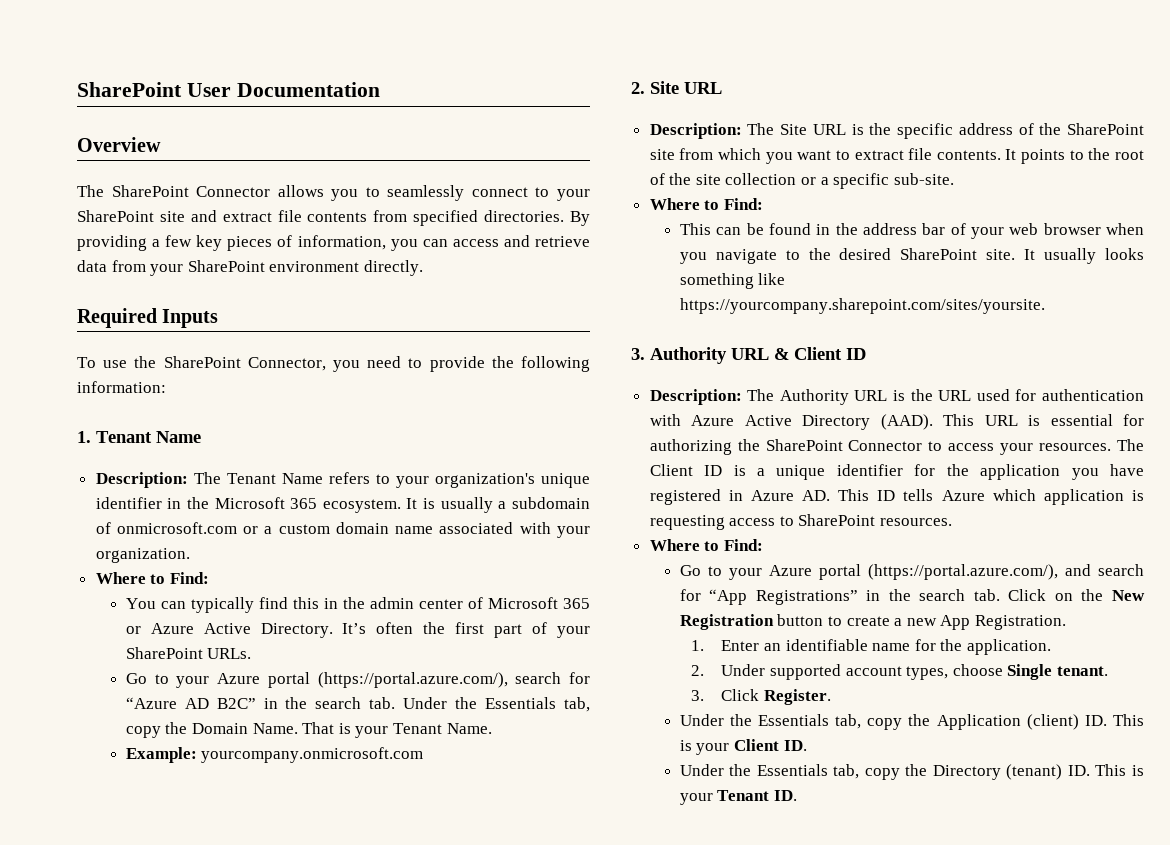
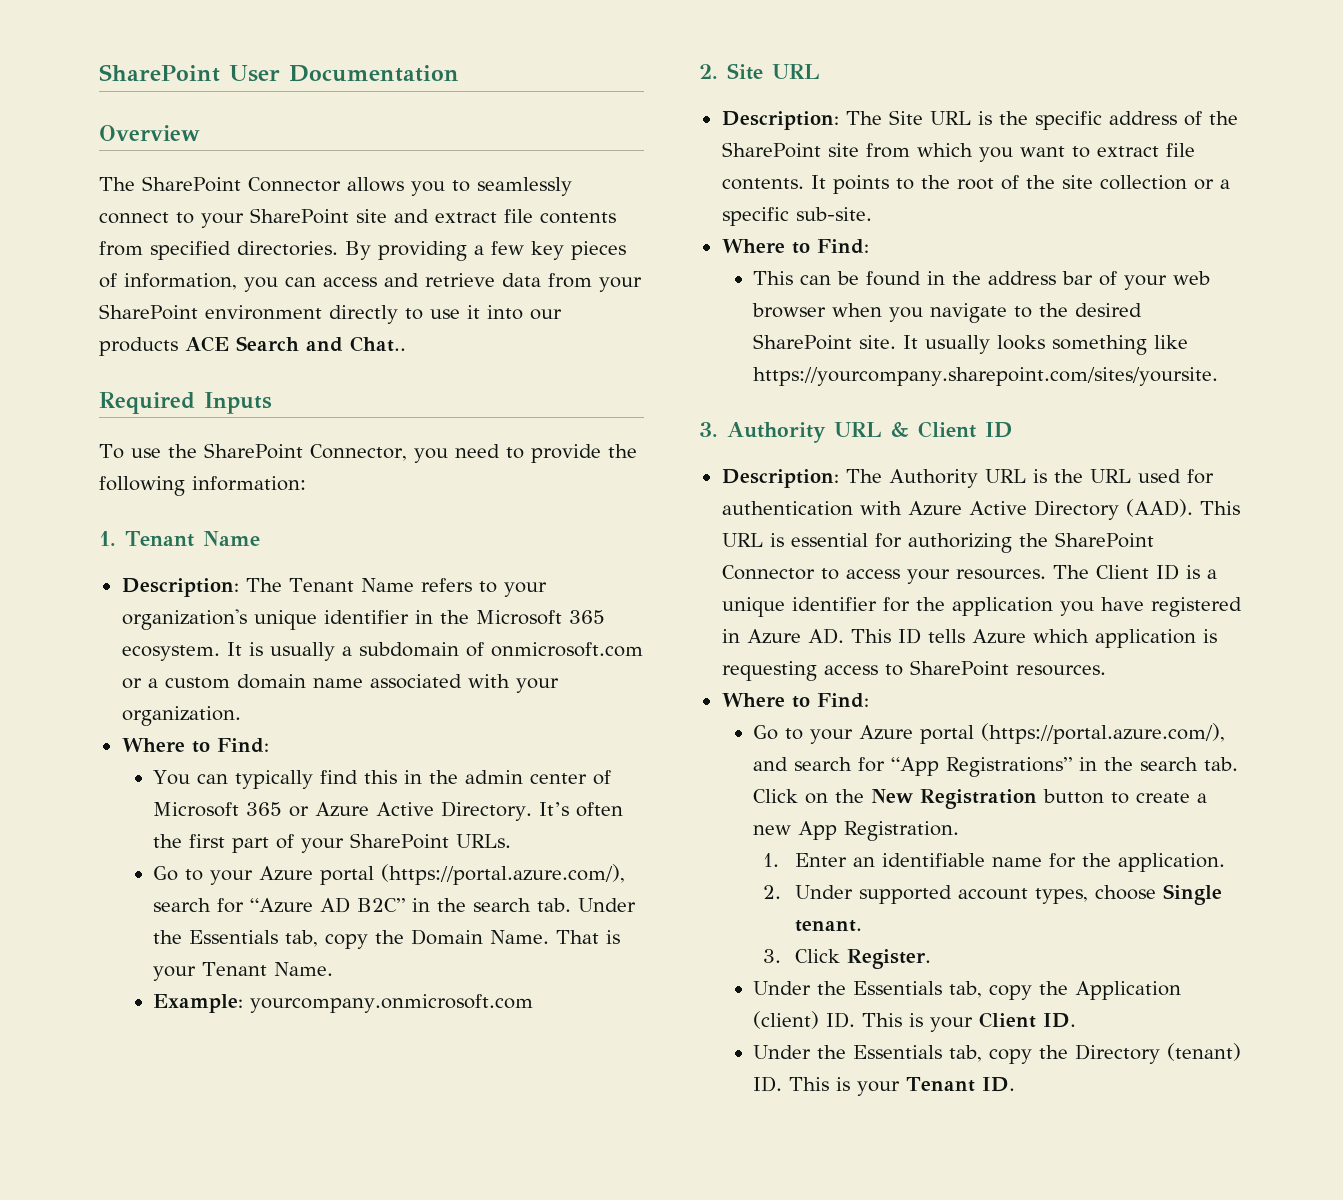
[363,260,423,276] directly. -> [328,305,562,324] [99,336,406,356] directly to use it into our products ACE Search and Chat..

